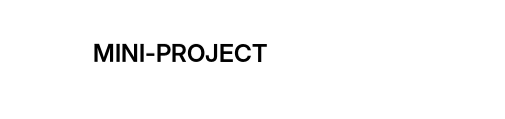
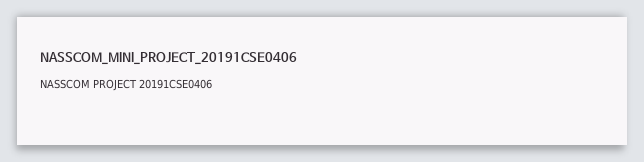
[92,43,268,63] MINI-PROJECT -> [40,52,297,65] [40,79,212,91] NASSCOM_MINI_PROJECT_20191CSE0406 // NASSCOM PROJECT 20191CSE0406

